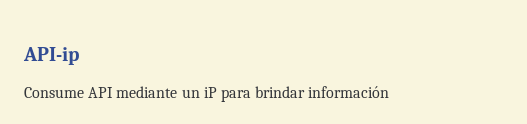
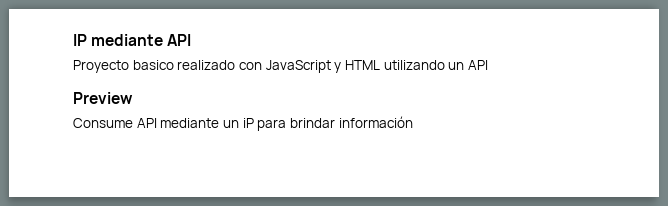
[23,47,79,65] API-ip -> [73,34,192,46] [73,60,488,73] [73,92,133,104] IP mediante API // Proyecto basico realizado con JavaScript y HTML utilizando un API // Preview

